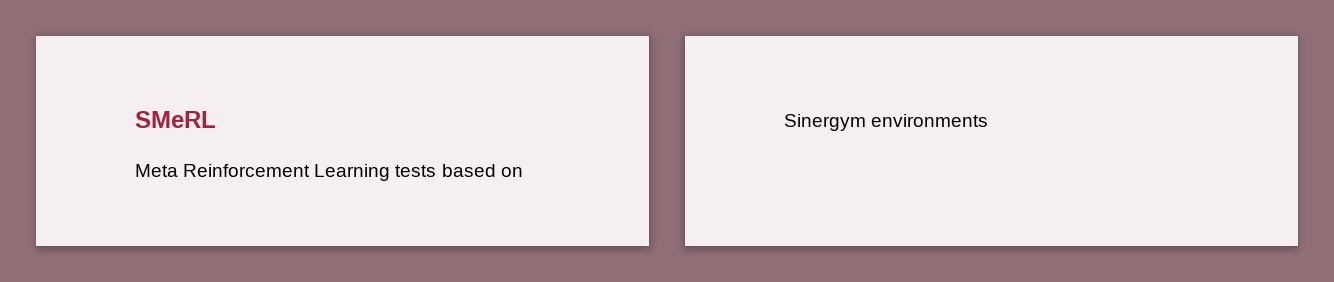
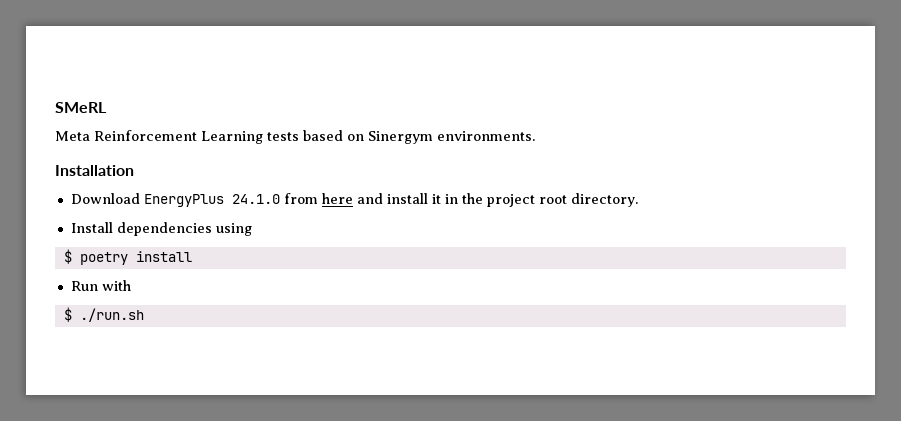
[871,114,989,127] environments -> [437,131,535,141] [55,165,134,176] [70,193,638,207] [70,222,252,236] [63,249,192,265] [70,280,131,291] [63,307,144,322] environments. // Installation // Download EnergyPlus 24.1.0 from here and install it in the project root directory. // Install dependencies using // $ poetry install // Run with // $ ./run.sh

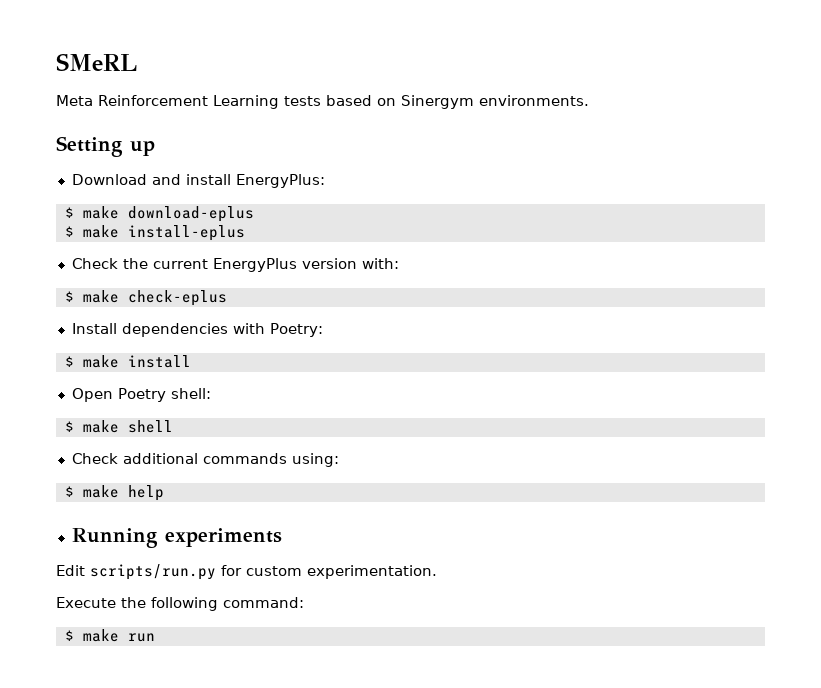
[55,165,134,176] Installation -> [56,136,155,157] Setting up
[143,193,638,207] EnergyPlus 24.1.0 from here and install it in the project root directory. -> [151,174,325,188] [64,206,254,222] [64,225,245,241] [71,258,399,272] [64,290,227,306] and install EnergyPlus: // $ make download-eplus // $ make install-eplus // Check the current EnergyPlus version with: // $ make check-eplus
[215,223,252,236] [63,249,128,265] using // $ poetry -> [232,323,323,337] [64,355,119,368] with Poetry: // $ make
[70,280,131,291] [63,307,144,322] Run with // $ ./run.sh -> [71,388,211,402] [64,420,173,433] [71,453,339,467] [64,485,164,501] [71,528,282,548] [56,564,437,580] [56,597,304,611] [64,629,155,642] Open Poetry shell: // $ make shell // Check additional commands using: // $ make help // Running experiments // Edit scripts/run.py for custom experimentation. // Execute the following command: // $ make run

